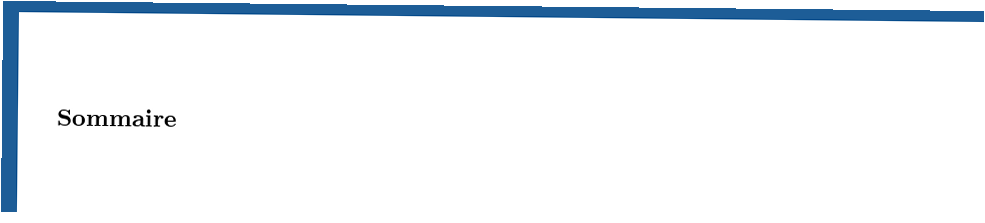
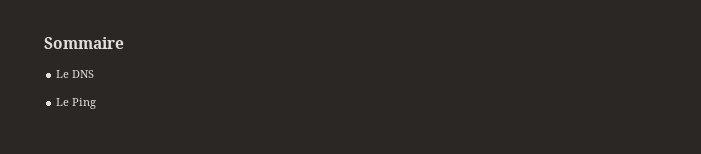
(178, 117) none -> [56,70,95,78] [56,98,97,109] // Le DNS // Le Ping

